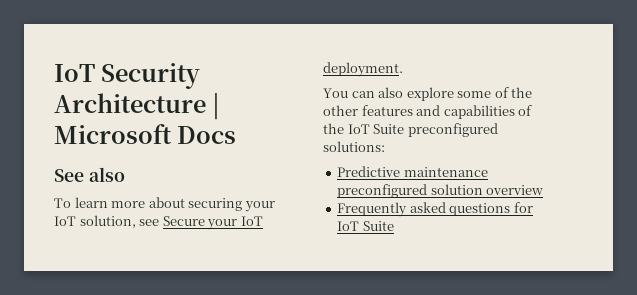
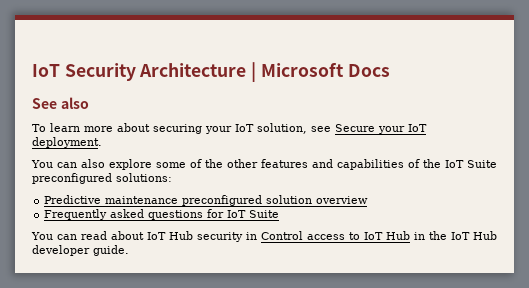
(394, 226) none -> [31,231,497,242] [32,245,129,256] // You can read about IoT Hub security in Control access to IoT Hub in the IoT Hub developer guide.

